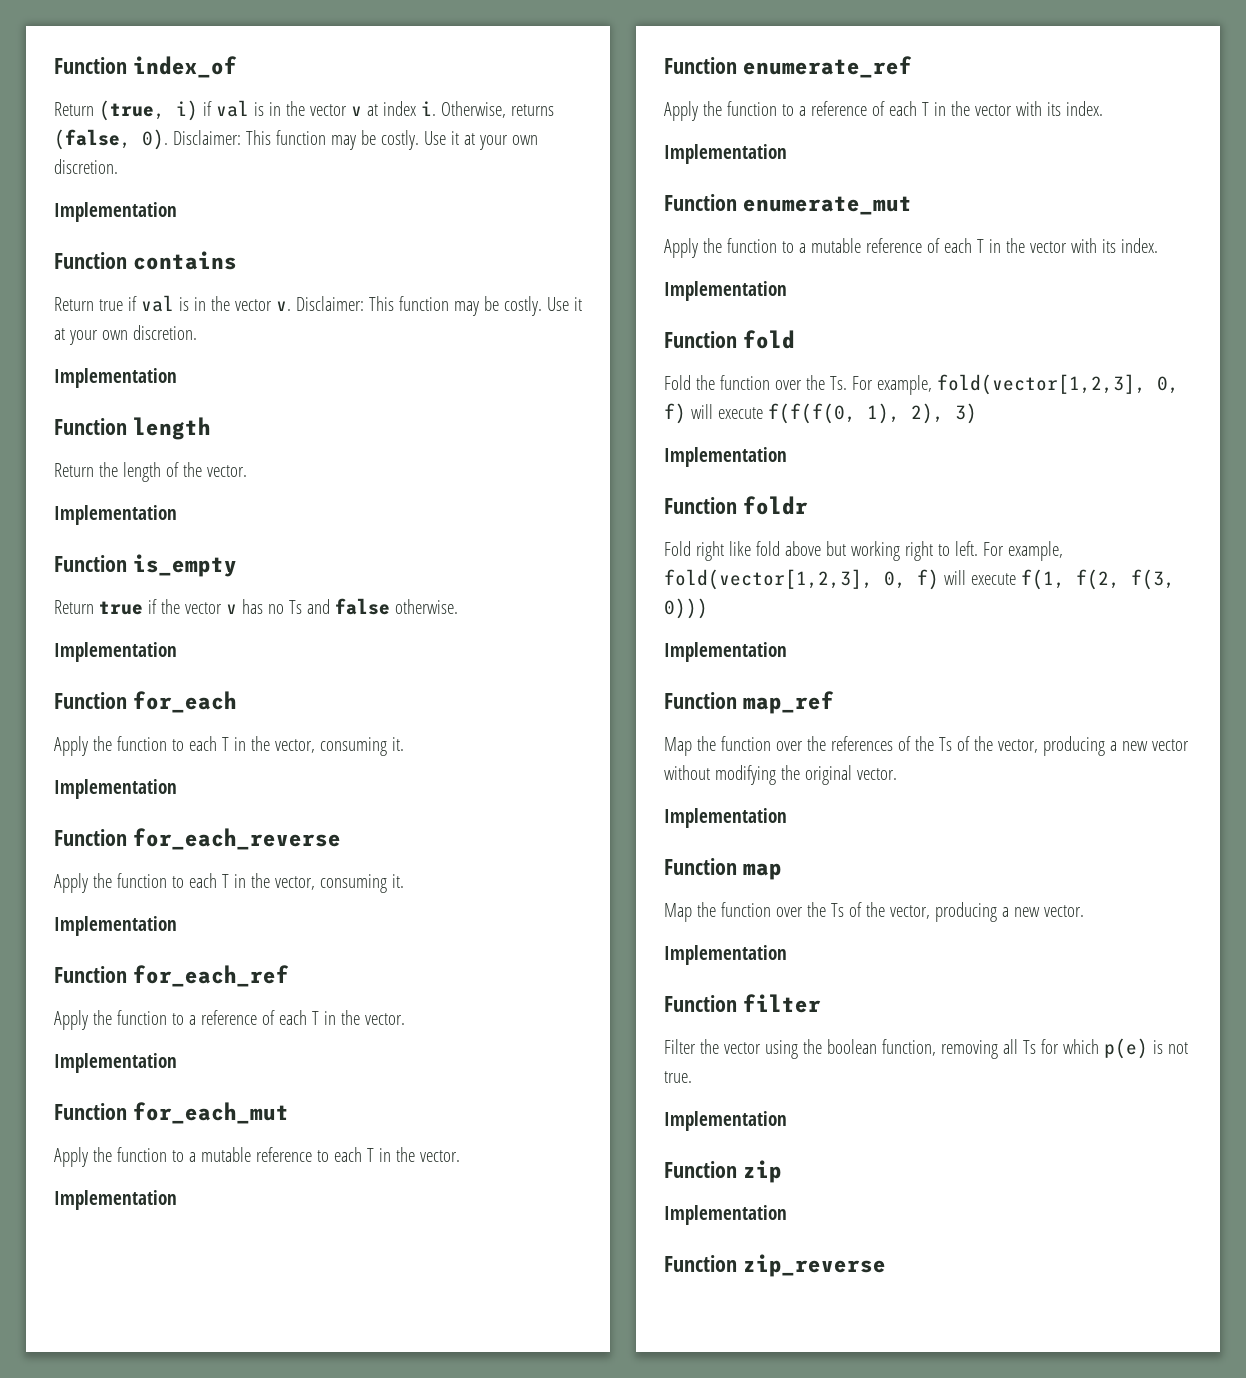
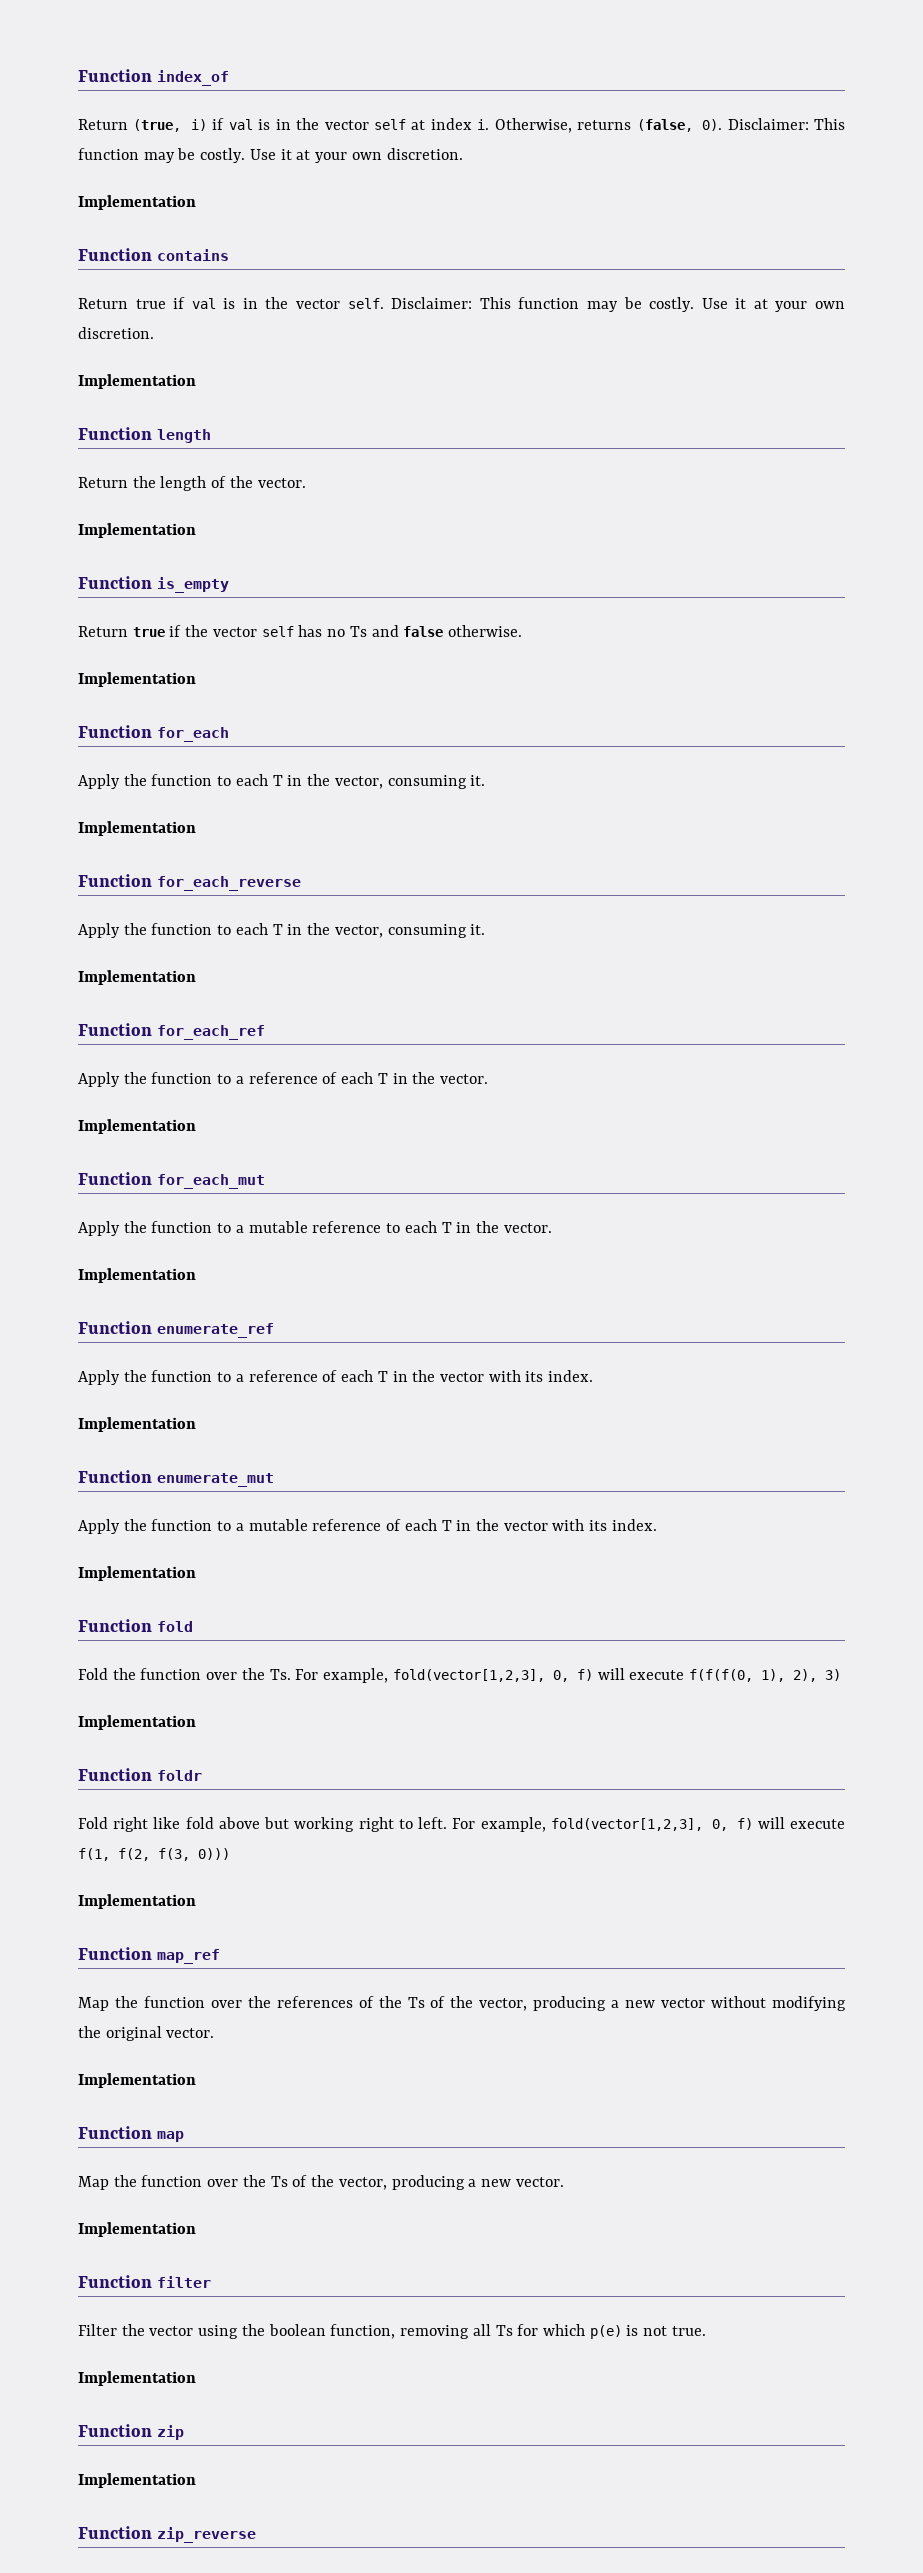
[350,106,362,116] v -> [374,119,406,130] self
[275,301,291,311] v. -> [347,298,384,309] self.
[225,604,237,614] v -> [261,626,294,637] self

